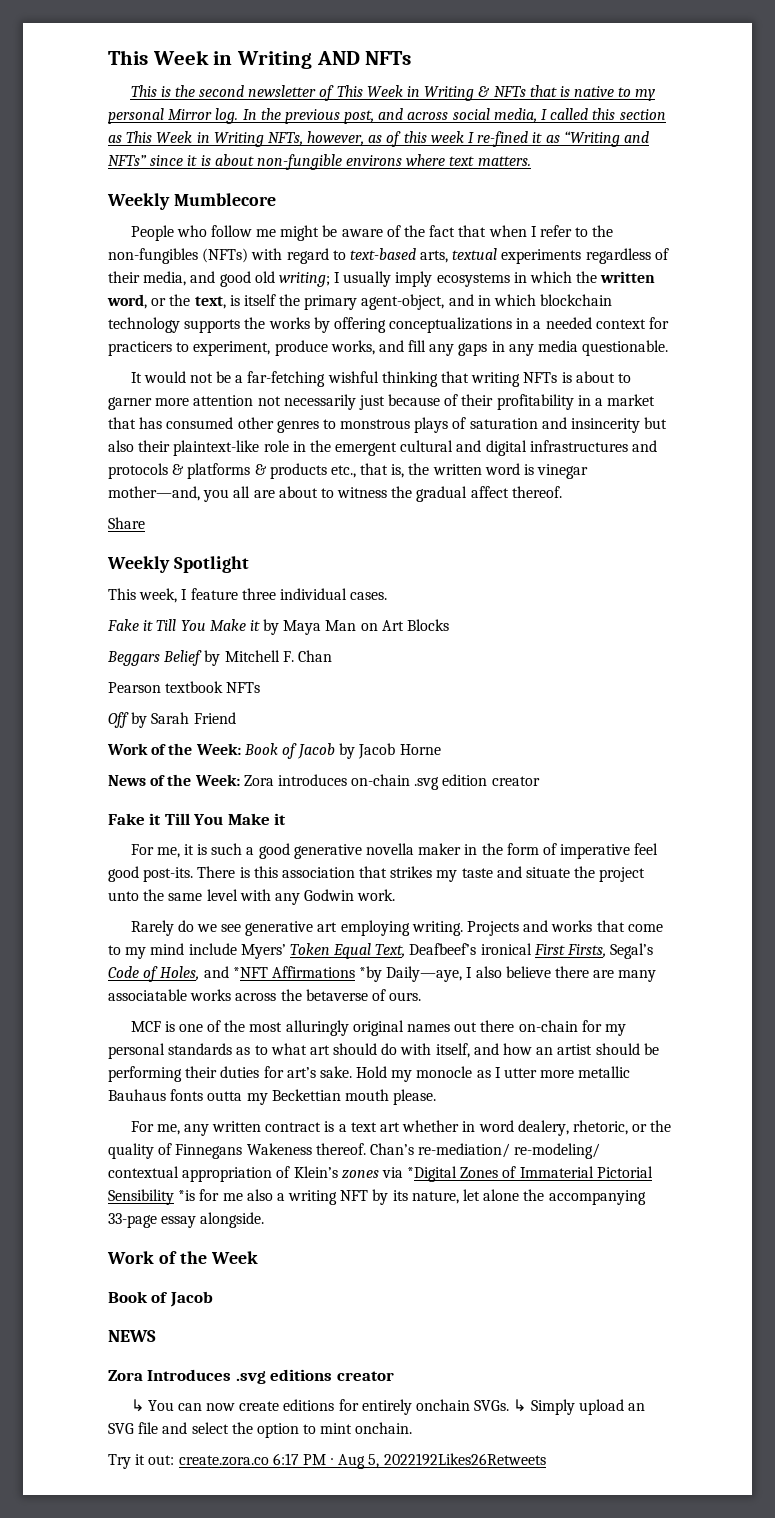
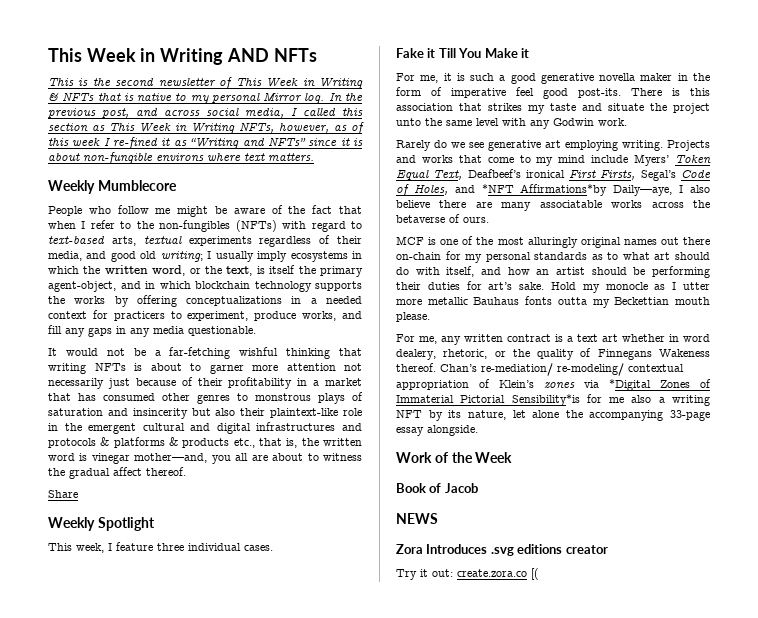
[107,619,450,635] [107,650,332,666] [108,681,261,693] [108,712,236,728] [107,743,441,759] [108,774,540,790] // Fake it Till You Make it by Maya Man on Art Blocks // Beggars Belief by Mitchell F. Chan // Pearson textbook NFTs // Off by Sarah Friend // Work of the Week: Book of Jacob by Jacob Horne // News of the Week: Zora introduces on-chain .svg edition creator -> (273, 548) none
[271,966,383,982] Affirmations *by -> [520,184,608,196] Affirmations*by
[108,1189,196,1205] Sensibility *is -> [511,394,580,406] Sensibility*is
[130,1399,645,1415] [108,1422,413,1438] [108,1453,546,1469] ↳ You can now create editions for entirely onchain SVGs. ↳ Simply upload an SVG file and select the option to mint onchain. // Try it out: create.zora.co 6:17 PM ∙ Aug 5, 2022192Likes26Retweets -> [396,568,539,580] Try it out: create.zora.co [(

